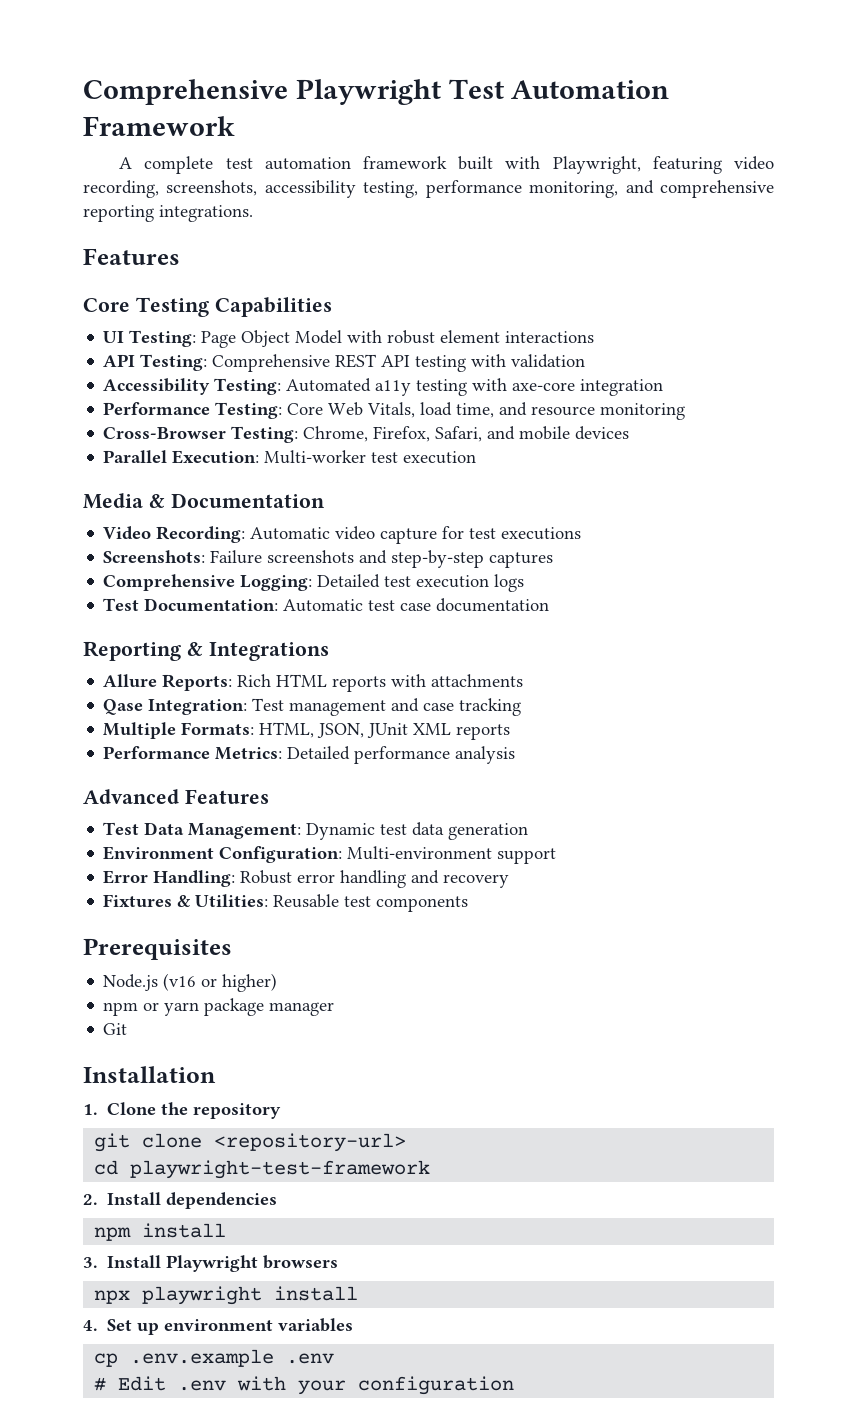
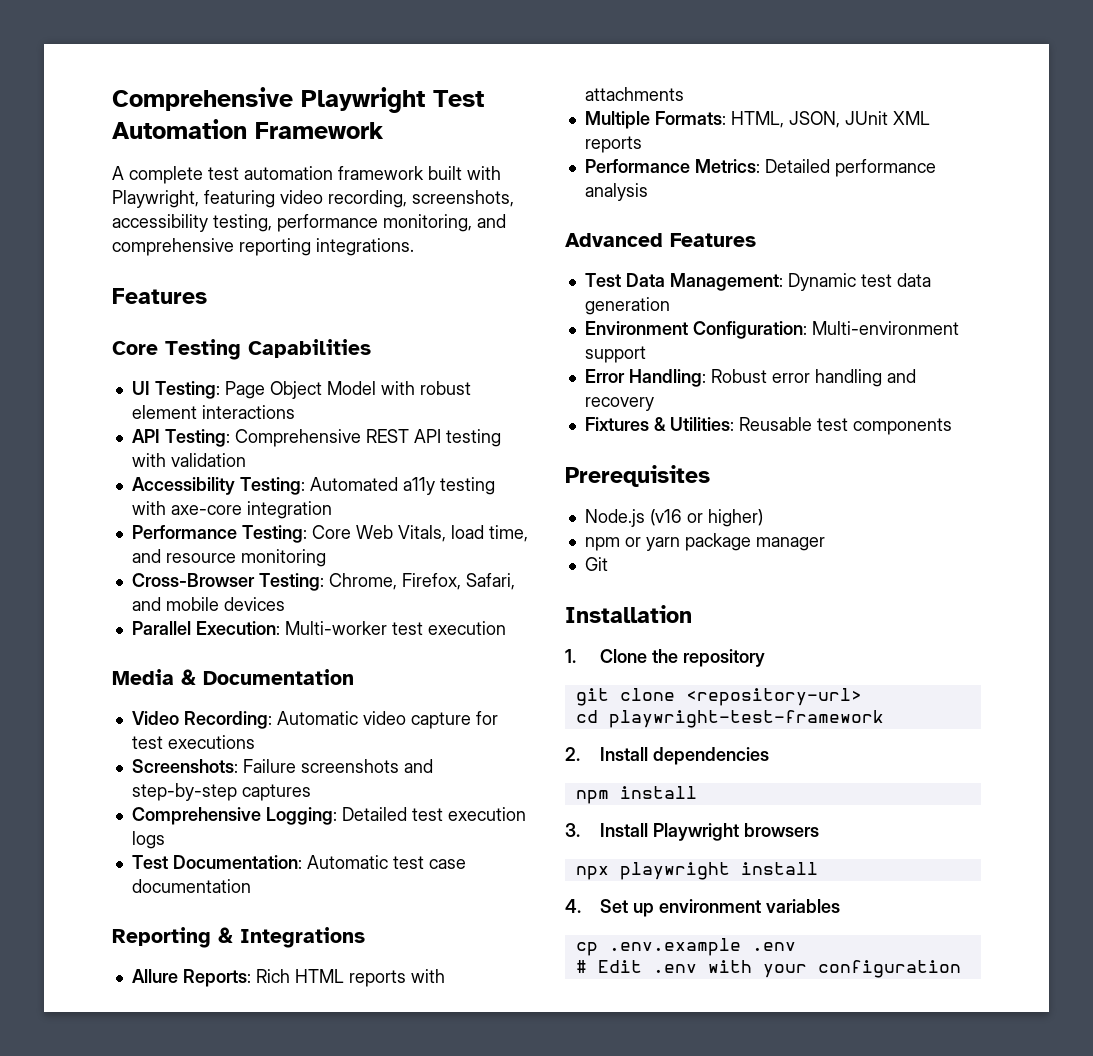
[103,698,522,716] // Qase Integration: Test management and case tracking -> (684, 94) none

